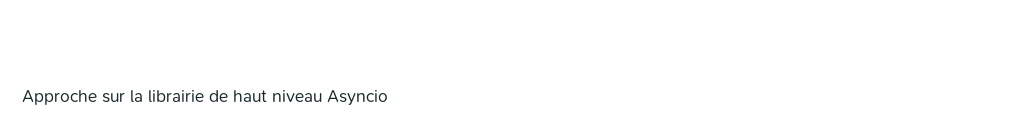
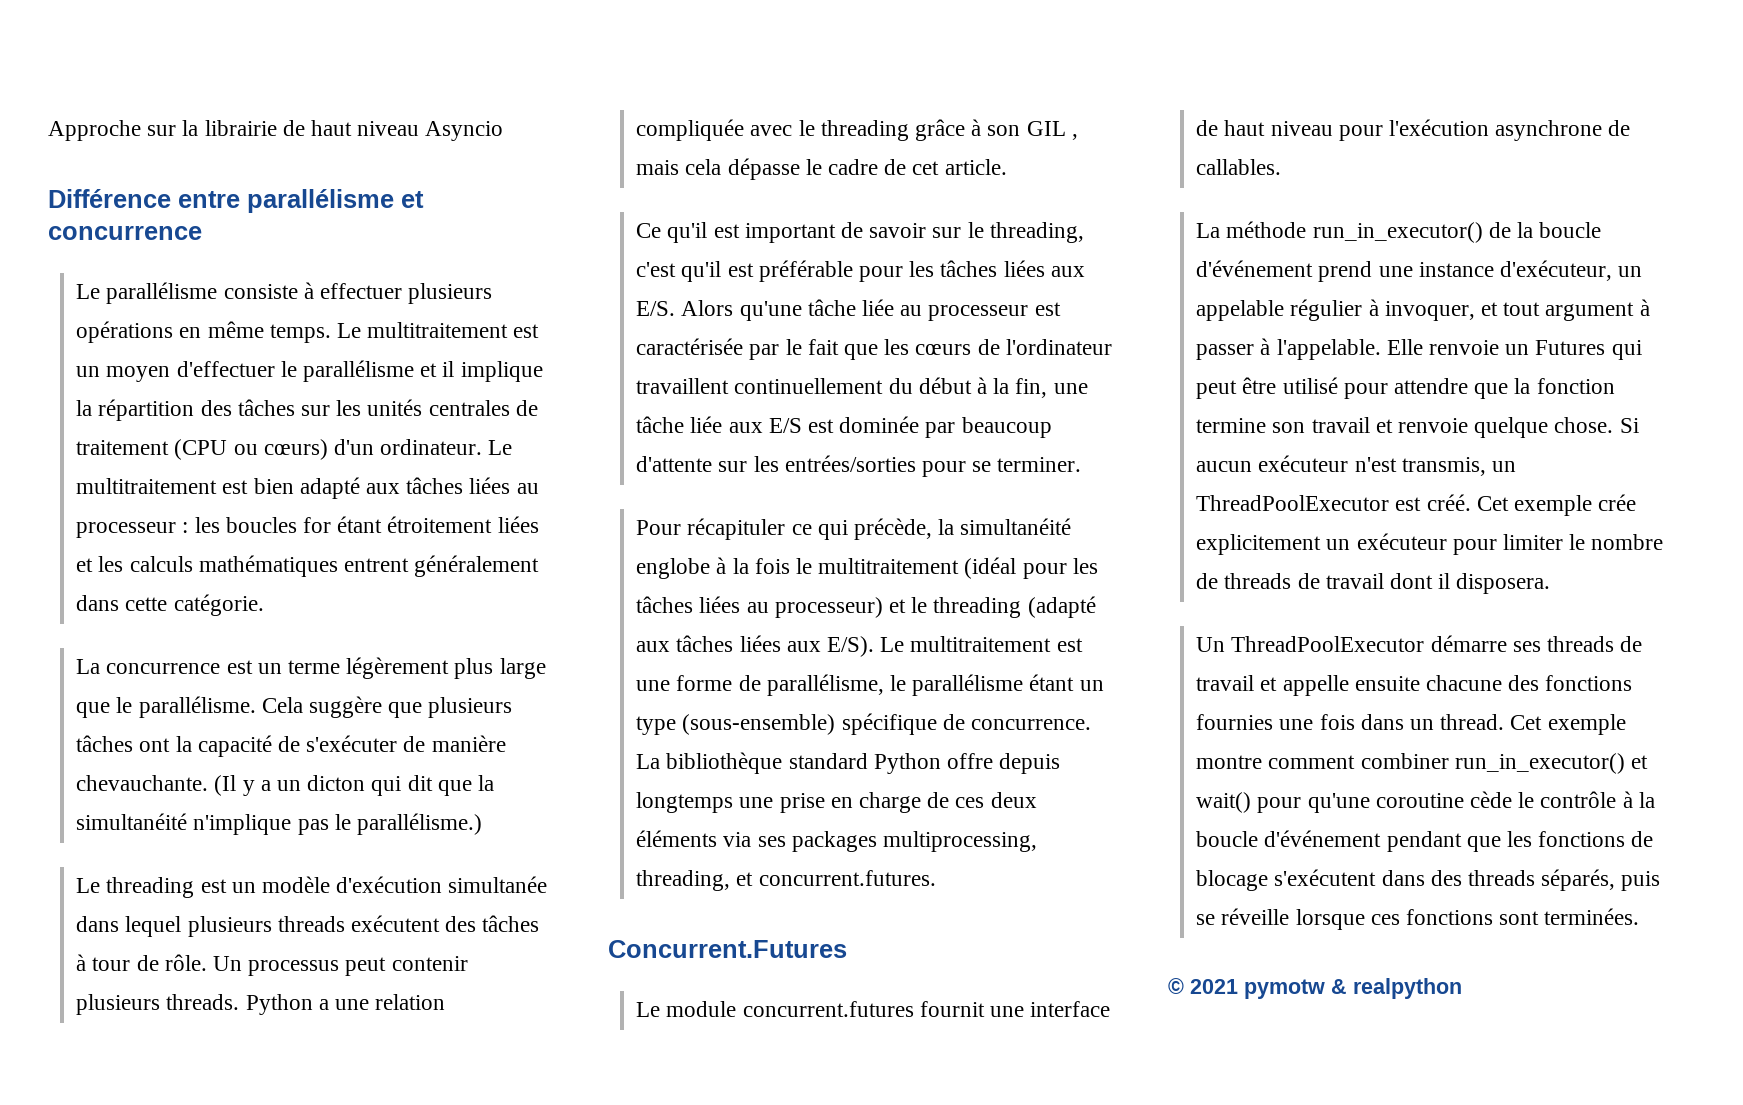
(388, 98) none -> [48,189,424,213] [48,226,202,240] [76,282,493,304] [76,321,540,343] [76,360,543,382] [76,399,538,421] [76,439,513,460] [76,477,539,499] [76,516,539,538] [76,555,540,577] [76,594,264,616] [76,657,546,679] [76,696,513,718] [76,735,506,757] [76,775,495,796] [76,813,483,835] [76,876,548,898] [76,915,540,937] [76,954,468,976] [76,994,446,1015] [636,119,1078,141] [636,158,1007,180] [636,222,1084,243] [636,260,1085,282] [636,299,1061,321] [636,338,1112,360] [636,377,1088,398] [636,416,1052,438] [636,455,1082,477] [636,518,1072,540] [636,557,1098,579] [636,596,1096,618] [636,635,1083,657] [636,674,1104,696] [636,713,1092,735] [636,752,1061,774] [636,792,1037,813] [636,830,1038,852] [636,870,936,891] [608,940,847,958] [636,1001,1111,1017] [1196,119,1631,141] [1196,159,1282,175] [1196,221,1602,243] [1196,260,1643,282] [1196,299,1650,321] [1196,338,1642,360] [1196,377,1615,399] [1196,417,1639,438] [1196,455,1517,476] [1196,494,1637,516] [1196,533,1664,555] [1196,573,1551,594] [1196,635,1643,652] [1196,675,1633,696] [1196,714,1626,735] [1196,753,1649,774] [1196,791,1655,813] [1196,830,1654,852] [1196,869,1661,891] [1196,908,1640,930] [1168,978,1462,999] // Différence entre parallélisme et concurrence // Le parallélisme consiste à effectuer plusieurs opérations en même temps. Le multitraitement est un moyen d'effectuer le parallélisme et il implique la répartition des tâches sur les unités centrales de traitement (CPU ou cœurs) d'un ordinateur. Le multitraitement est bien adapté aux tâches liées au processeur : les boucles for étant étroitement liées et les calculs mathématiques entrent généralement dans cette catégorie. // La concurrence est un terme légèrement plus large que le parallélisme. Cela suggère que plusieurs tâches ont la capacité de s'exécuter de manière chevauchante. (Il y a un dicton qui dit que la simultanéité n'implique pas le parallélisme.) // Le threading est un modèle d'exécution simultanée dans lequel plusieurs threads exécutent des tâches à tour de rôle. Un processus peut contenir plusieurs threads. Python a une relation compliquée avec le threading grâce à son GIL , mais cela dépasse le cadre de cet article. // Ce qu'il est important de savoir sur le threading, c'est qu'il est préférable pour les tâches liées aux E/S. Alors qu'une tâche liée au processeur est caractérisée par le fait que les cœurs de l'ordinateur travaillent continuellement du début à la fin, une tâche liée aux E/S est dominée par beaucoup d'attente sur les entrées/sorties pour se terminer. // Pour récapituler ce qui précède, la simultanéité englobe à la fois le multitraitement (idéal pour les tâches liées au processeur) et le threading (adapté aux tâches liées aux E/S). Le multitraitement est une forme de parallélisme, le parallélisme étant un type (sous-ensemble) spécifique de concurrence. La bibliothèque standard Python offre depuis longtemps une prise en charge de ces deux éléments via ses packages multiprocessing, threading, et concurrent.futures. // Concurrent.Futures // Le module concurrent.futures fournit une interface de haut niveau pour l'exécution asynchrone de callables. // La méthode run_in_executor() de la boucle d'événement prend une instance d'exécuteur, un appelable régulier à invoquer, et tout argument à passer à l'appelable. Elle renvoie un Futures qui peut être utilisé pour attendre que la fonction termine son travail et renvoie quelque chose. Si aucun exécuteur n'est transmis, un ThreadPoolExecutor est créé. Cet exemple crée explicitement un exécuteur pour limiter le nombre de threads de travail dont il disposera. // Un ThreadPoolExecutor démarre ses threads de travail et appelle ensuite chacune des fonctions fournies une fois dans un thread. Cet exemple montre comment combiner run_in_executor() et wait() pour qu'une coroutine cède le contrôle à la boucle d'événement pendant que les fonctions de blocage s'exécutent dans des threads séparés, puis se réveille lorsque ces fonctions sont terminées. // © 2021 pymotw & realpython

